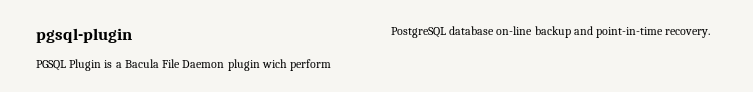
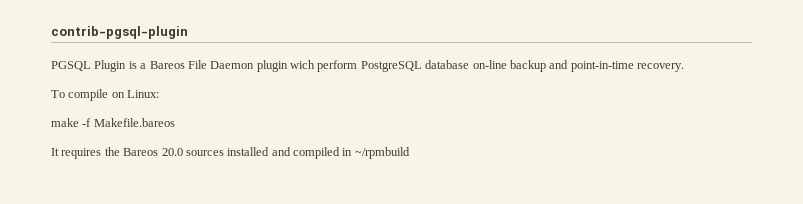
[36,28,132,43] pgsql-plugin -> [51,26,188,39] contrib-pgsql-plugin
[124,59,159,68] Bacula -> [149,61,185,69] Bareos
(711, 33) none -> [51,89,160,101] [51,118,175,127] [51,147,410,159] // To compile on Linux: // make -f Makefile.bareos // It requires the Bareos 20.0 sources installed and compiled in ~/rpmbuild

